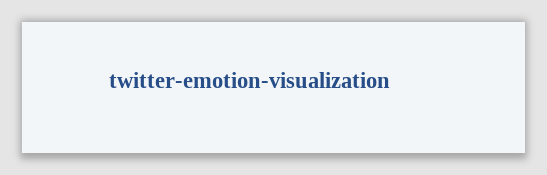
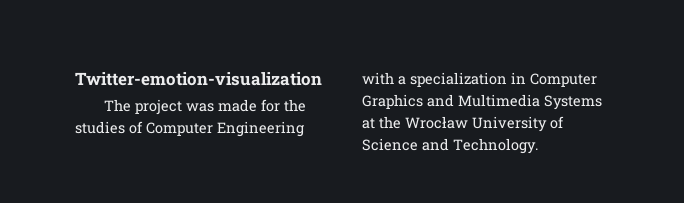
[109,72,390,88] twitter-emotion-visualization -> [75,72,322,86] [104,99,307,115] [75,121,304,137] [362,72,597,87] [362,94,602,110] [362,116,564,132] [362,138,538,154] Twitter-emotion-visualization // The project was made for the studies of Computer Engineering with a specialization in Computer Graphics and Multimedia Systems at the Wrocław University of Science and Technology.

